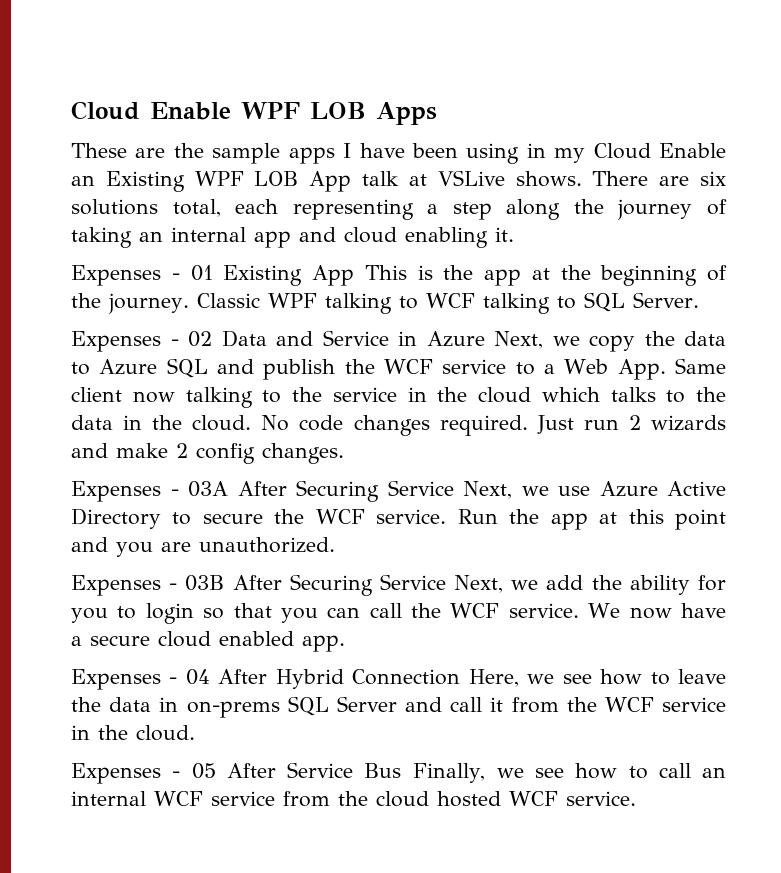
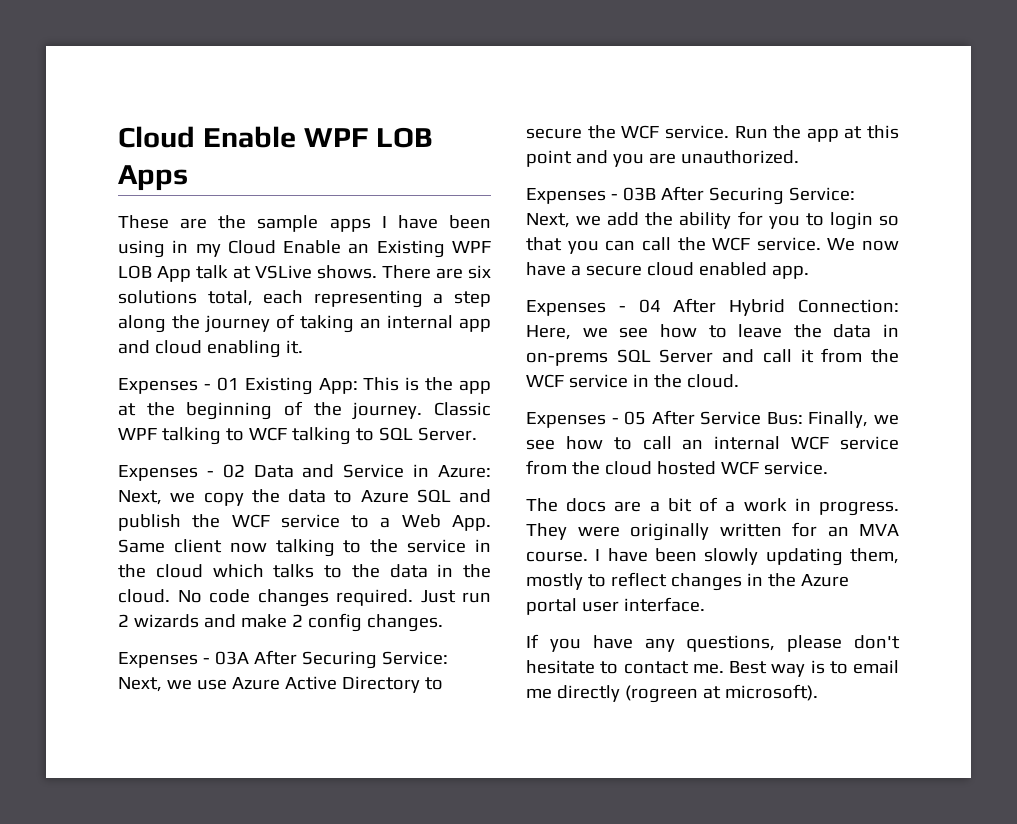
[312,265,354,286] App -> [318,378,358,394] App:
[426,331,485,347] Azure -> [438,465,492,478] Azure:
[387,480,454,496] Service -> [381,651,448,665] Service:
[379,574,446,590] Service -> [788,187,855,201] Service:
[352,669,461,685] Connection -> [798,299,899,313] Connection:
[364,763,402,778] Bus -> [766,412,803,425] Bus:
(636, 798) none -> [526,497,899,516] [526,522,899,541] [526,548,899,566] [526,572,849,591] [526,597,705,615] [526,634,900,652] [526,660,899,677] [526,684,818,703] // The docs are a bit of a work in progress. They were originally written for an MVA course. I have been slowly updating them, mostly to reflect changes in the Azure portal user interface. // If you have any questions, please don't hesitate to contact me. Best way is to email me directly (rogreen at microsoft).

